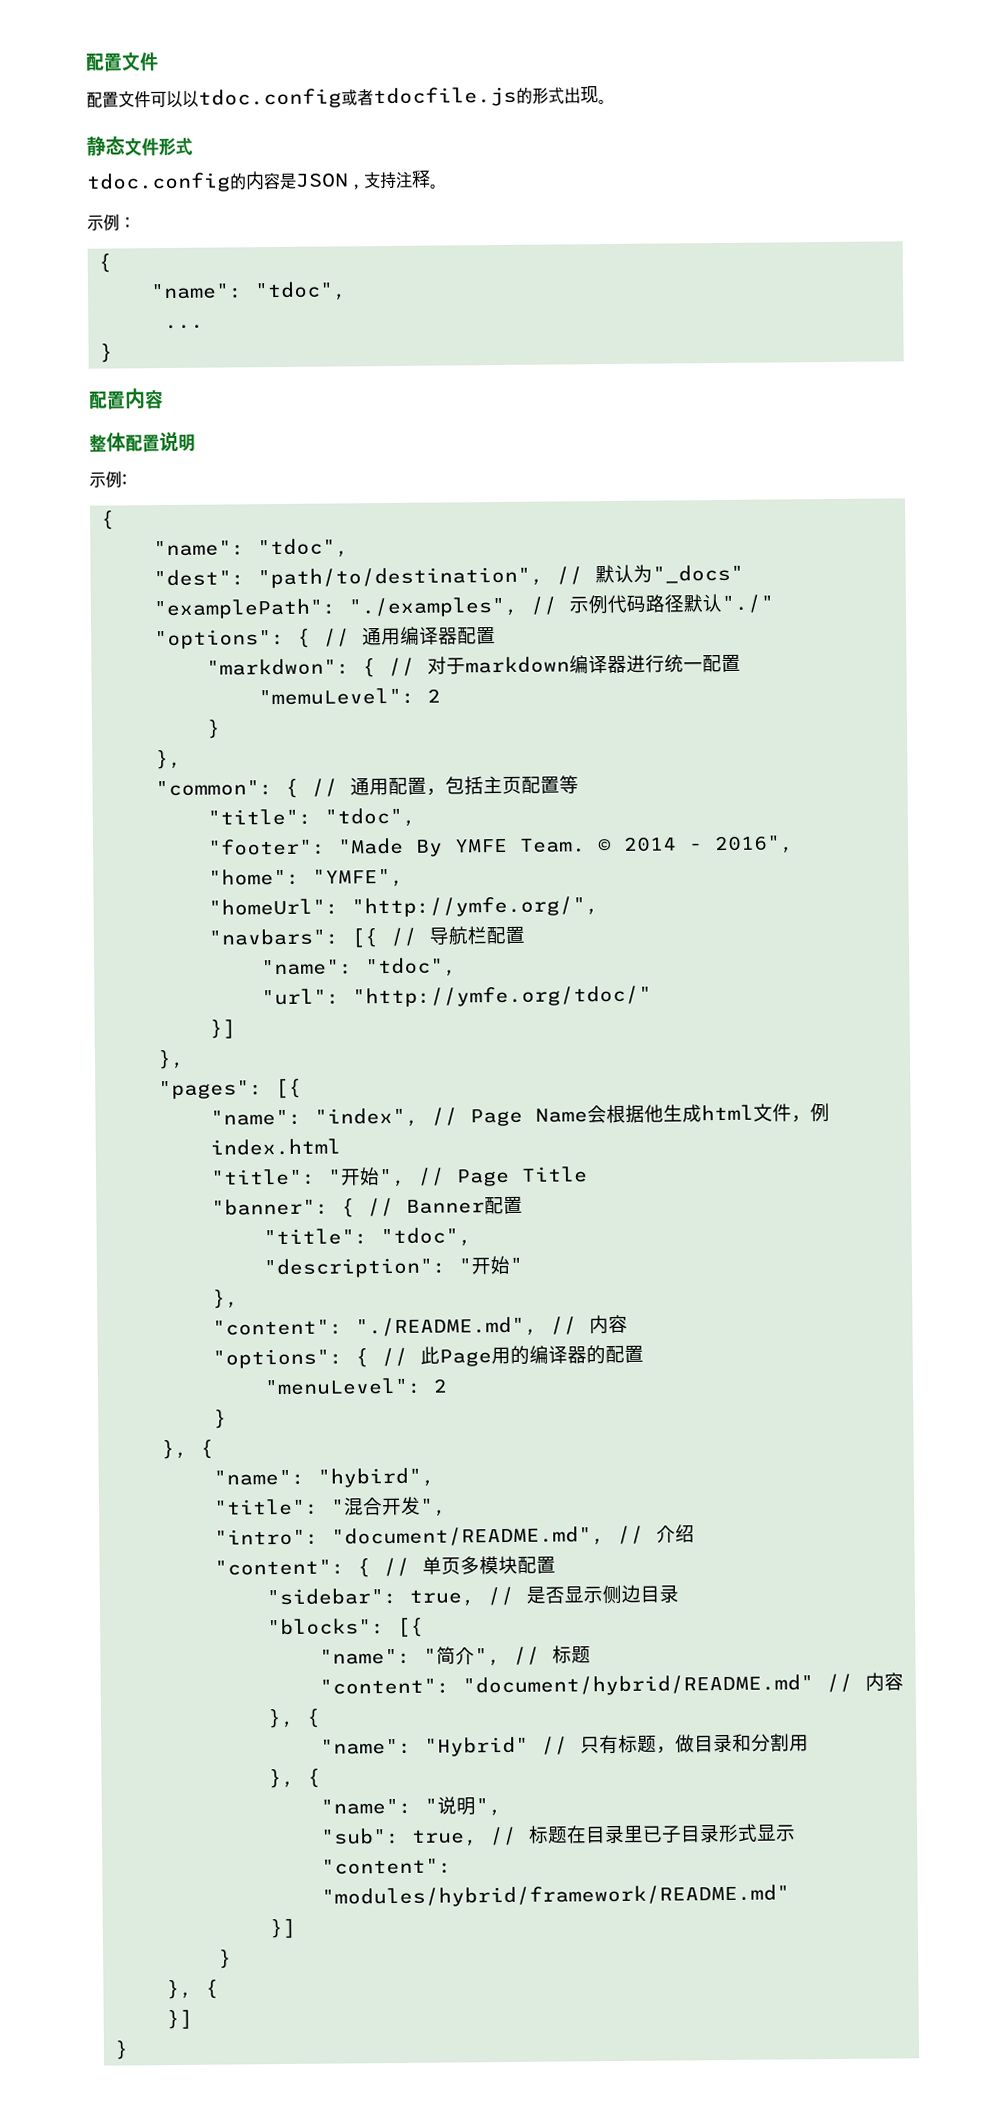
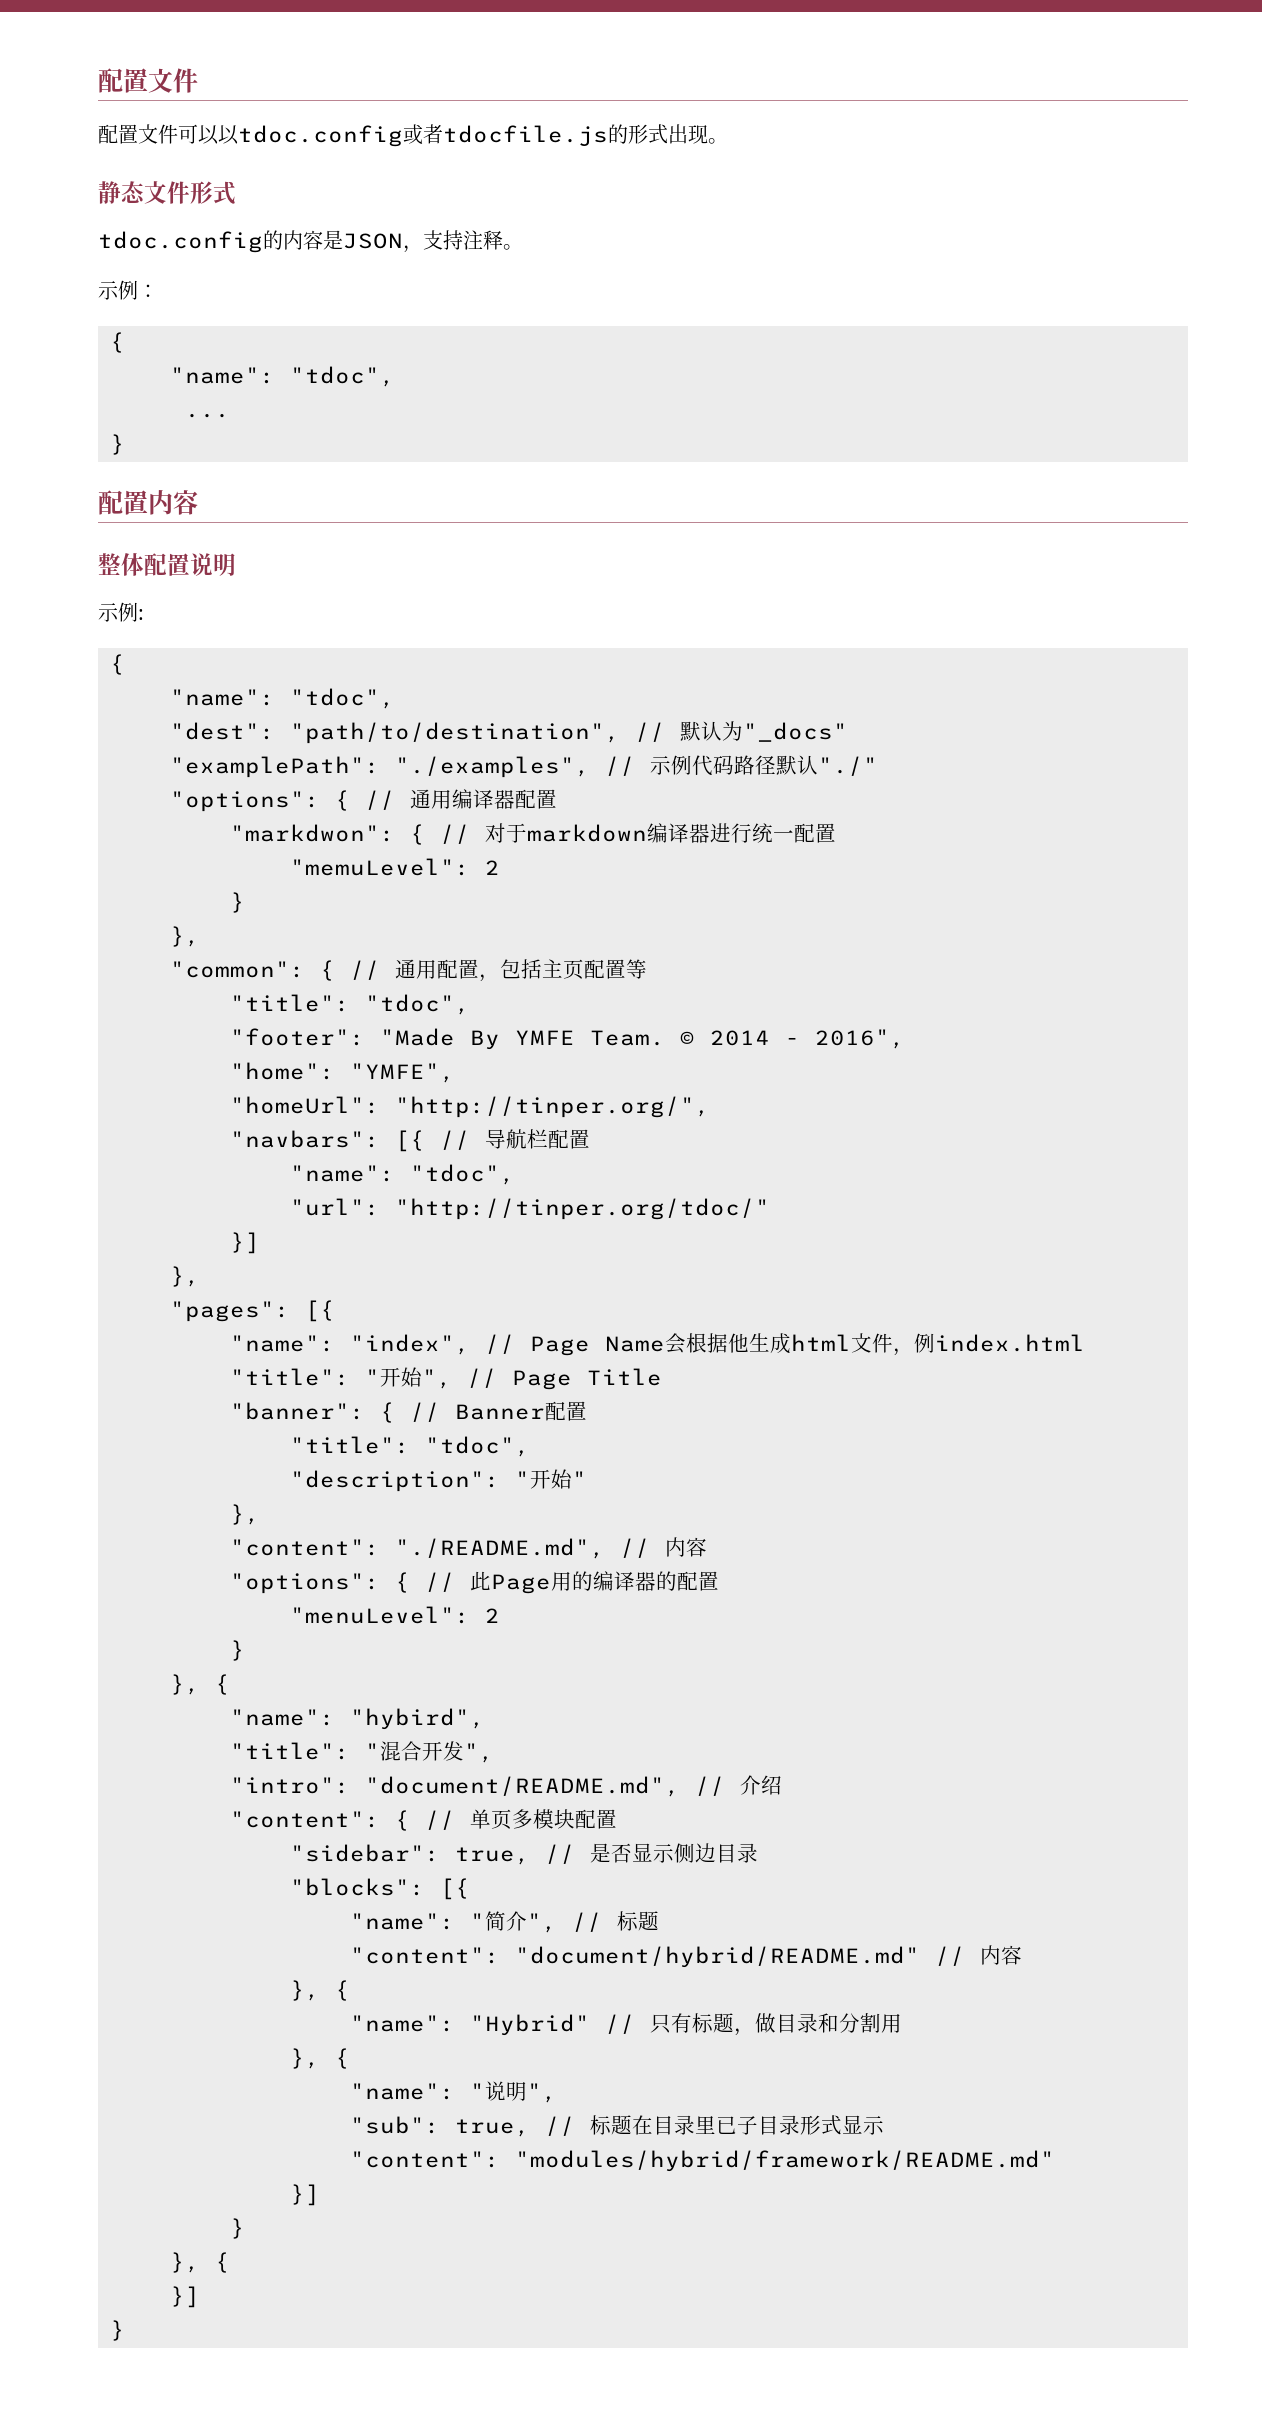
[350,896,599,918] "http://ymfe.org/", -> [395,1096,710,1118] "http://tinper.org/",
[351,985,652,1008] "http://ymfe.org/tdoc/" -> [395,1198,770,1220] "http://tinper.org/tdoc/"

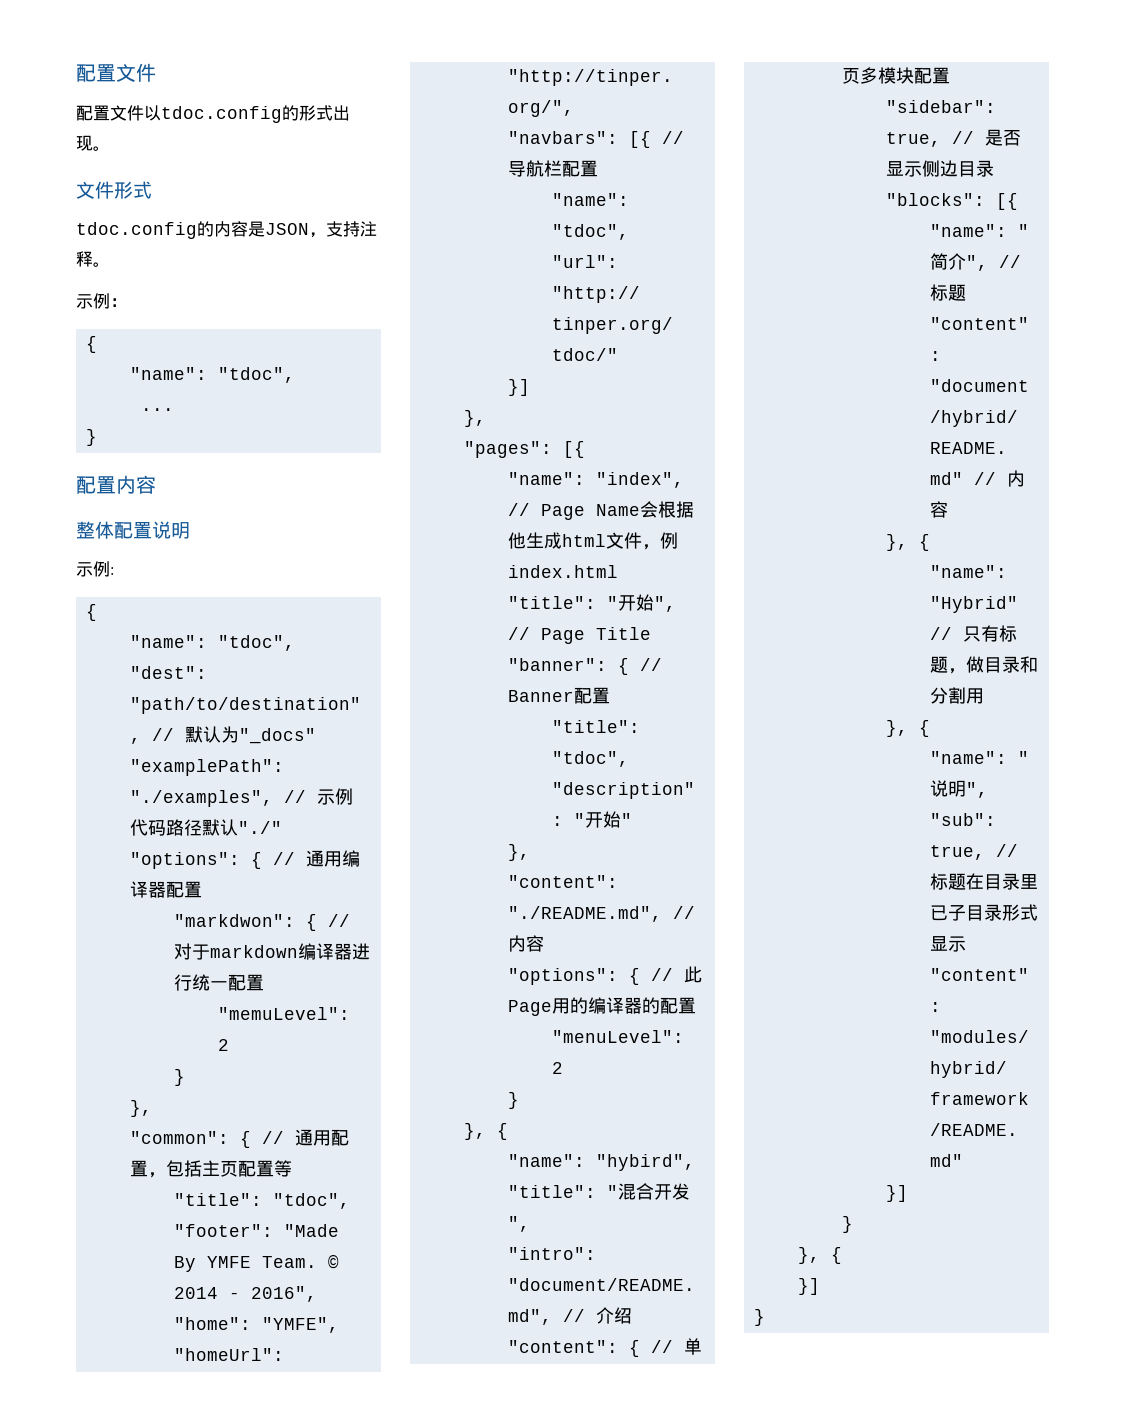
[178,124,608,147] 可以以tdoc.config或者tdocfile.js -> [144,105,282,123] 以tdoc.config
[98,181,145,204] 静态 -> (110, 148) none

